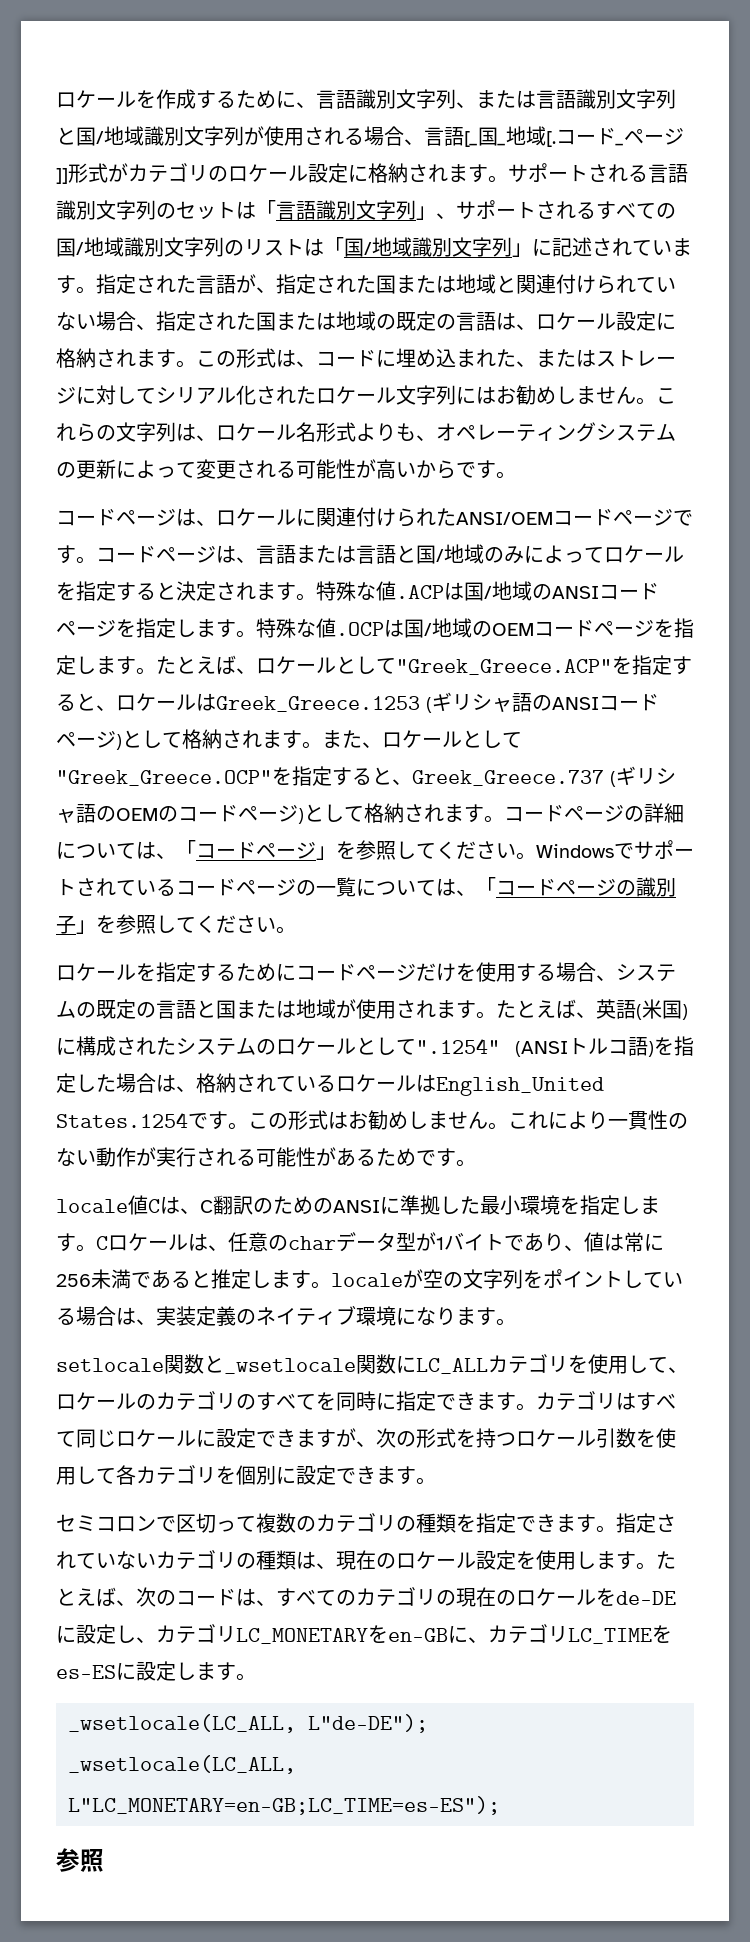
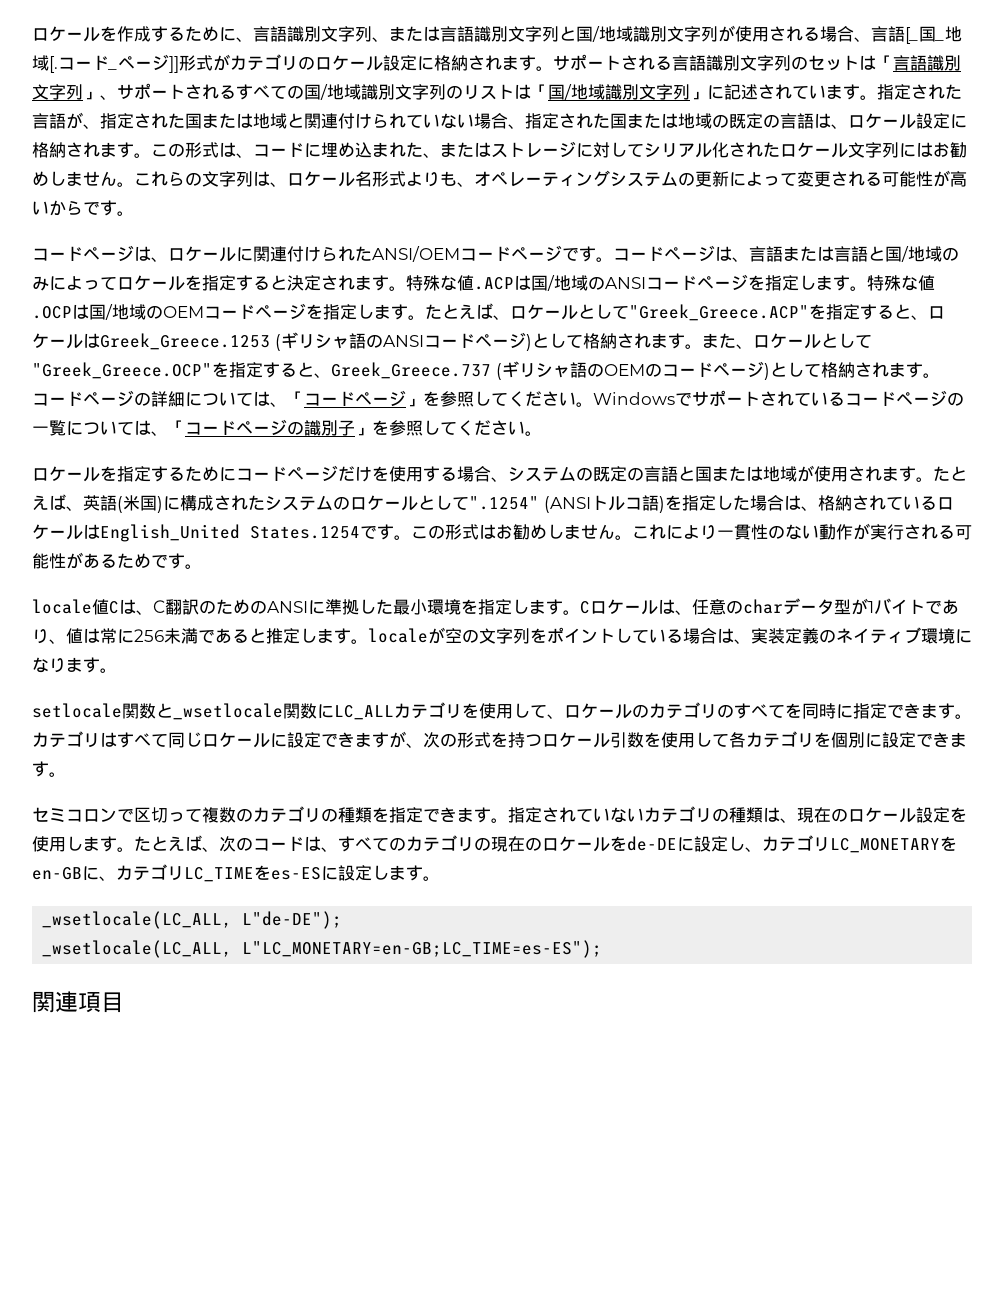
[56,1848,104,1872] 参照 -> [32,991,124,1013] 関連項目

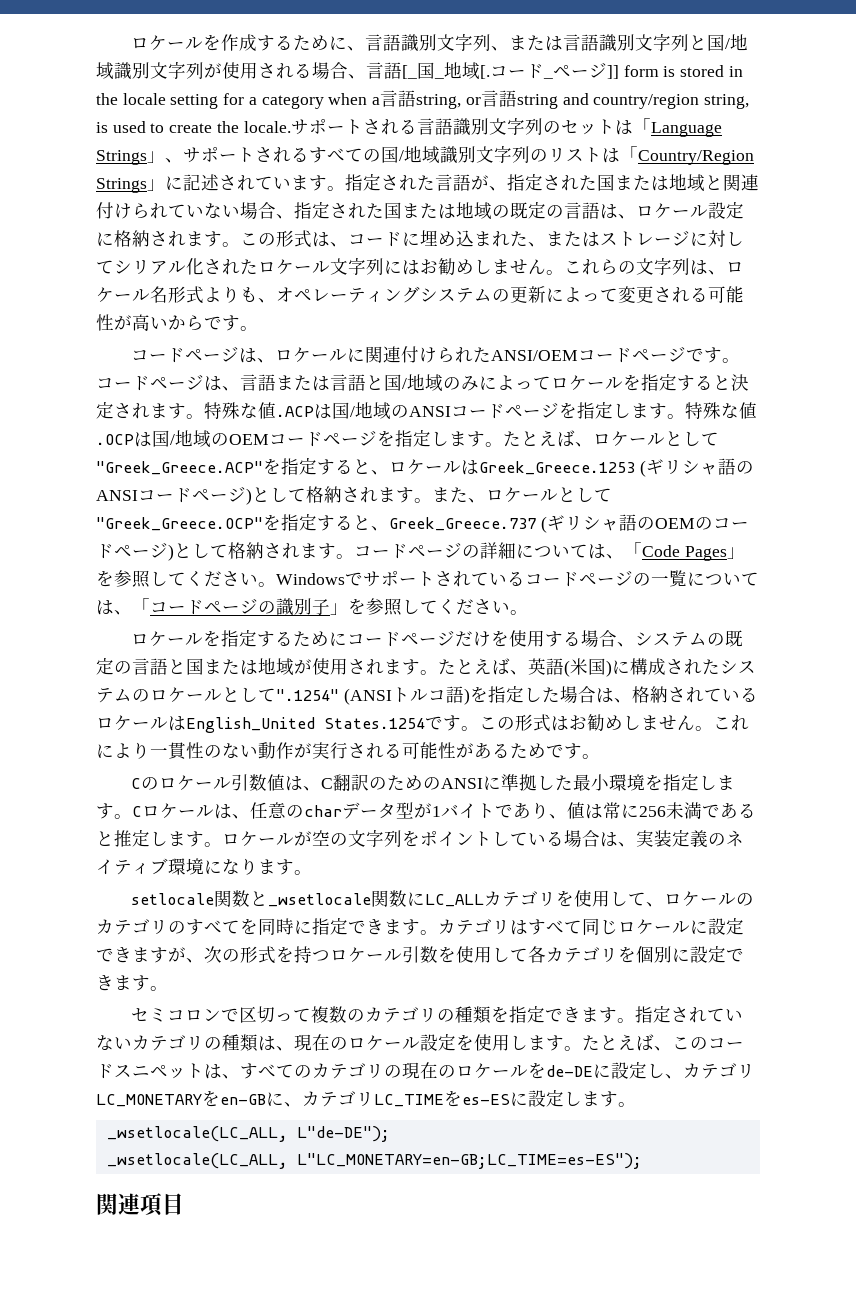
[179,54,553,71] 形式がカテゴリのロケール設定に格納されます。 -> [623,65,743,77] [96,90,749,109] [96,121,291,133] form is stored in the locale setting for a category when a言語string, or言語string and country/region string, is used to create the locale.
[893,55,961,71] [32,84,83,100] 言語識別文字列 -> [650,122,722,137] [96,150,147,165] Language Strings
[548,84,690,100] 国/地域識別文字列 -> [638,150,754,165] [96,178,147,193] Country/Region Strings
[304,390,406,407] コードページ -> [642,545,727,561] Code Pages
[32,599,119,615] locale値C -> [130,774,285,791] Cのロケール引数値
[368,628,428,643] locale -> [222,831,294,846] ロケール
[219,836,304,852] 次のコード -> [672,1036,744,1050] [96,1063,204,1079] このコードスニペット

